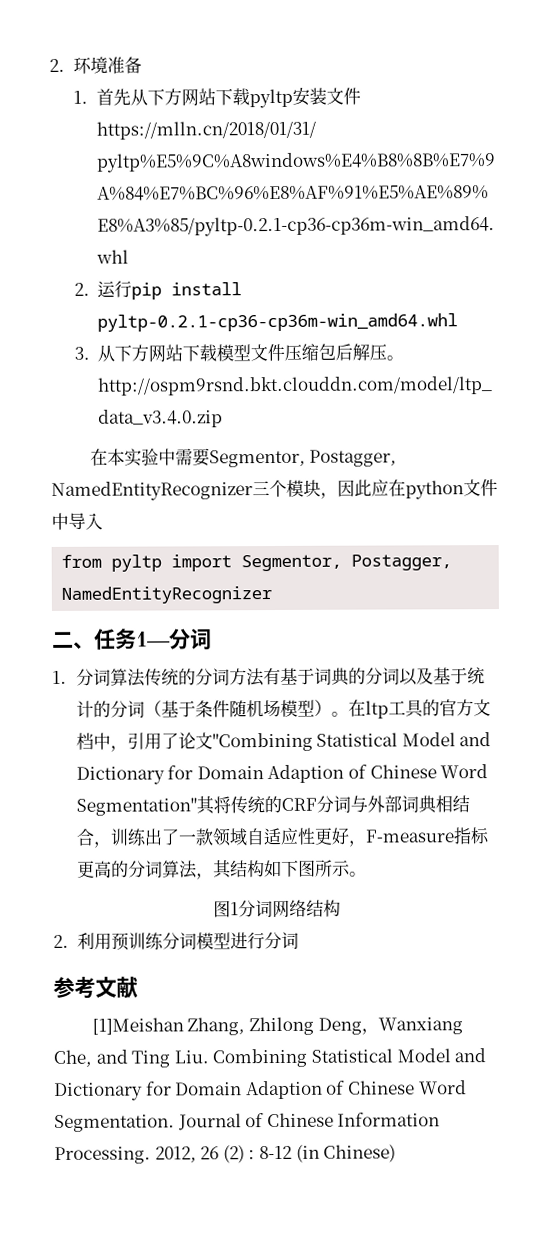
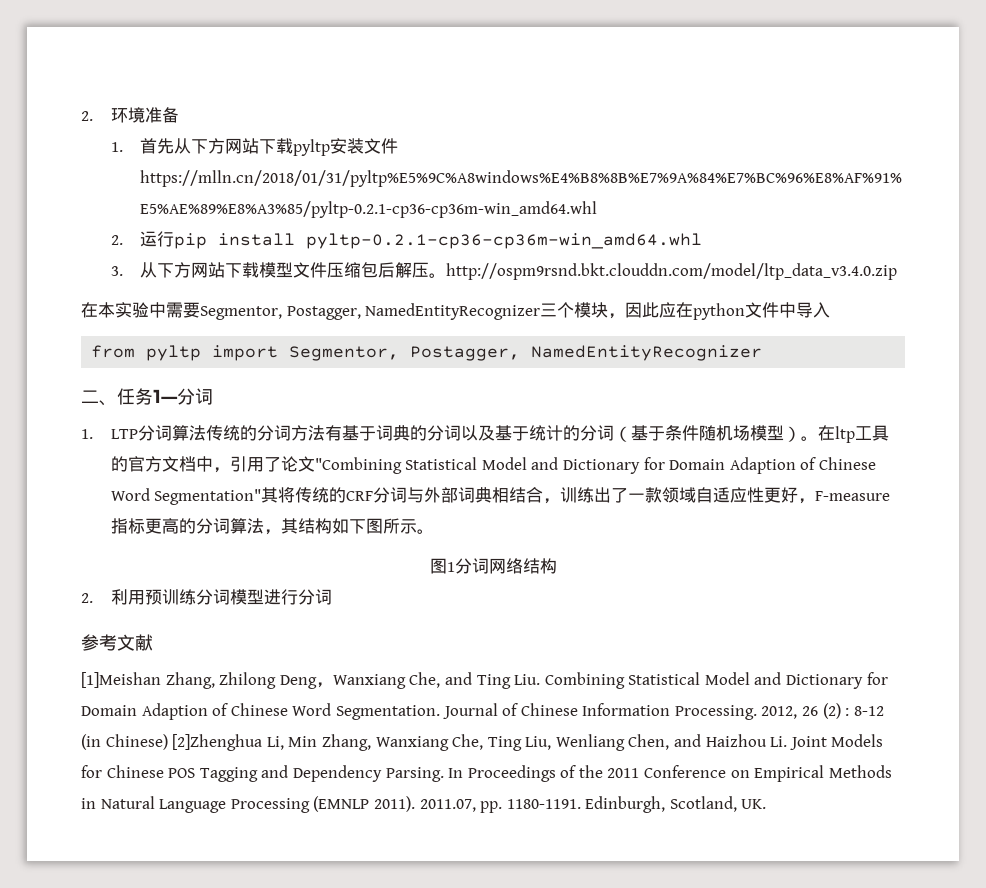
(67, 677) none -> [110,429,138,439] LTP
(397, 1153) none -> [172,734,884,751] [81,765,892,782] [81,796,767,813] [2]Zhenghua Li, Min Zhang, Wanxiang Che, Ting Liu, Wenliang Chen, and Haizhou Li. Joint Models for Chinese POS Tagging and Dependency Parsing. In Proceedings of the 2011 Conference on Empirical Methods in Natural Language Processing (EMNLP 2011). 2011.07, pp. 1180-1191. Edinburgh, Scotland, UK.

